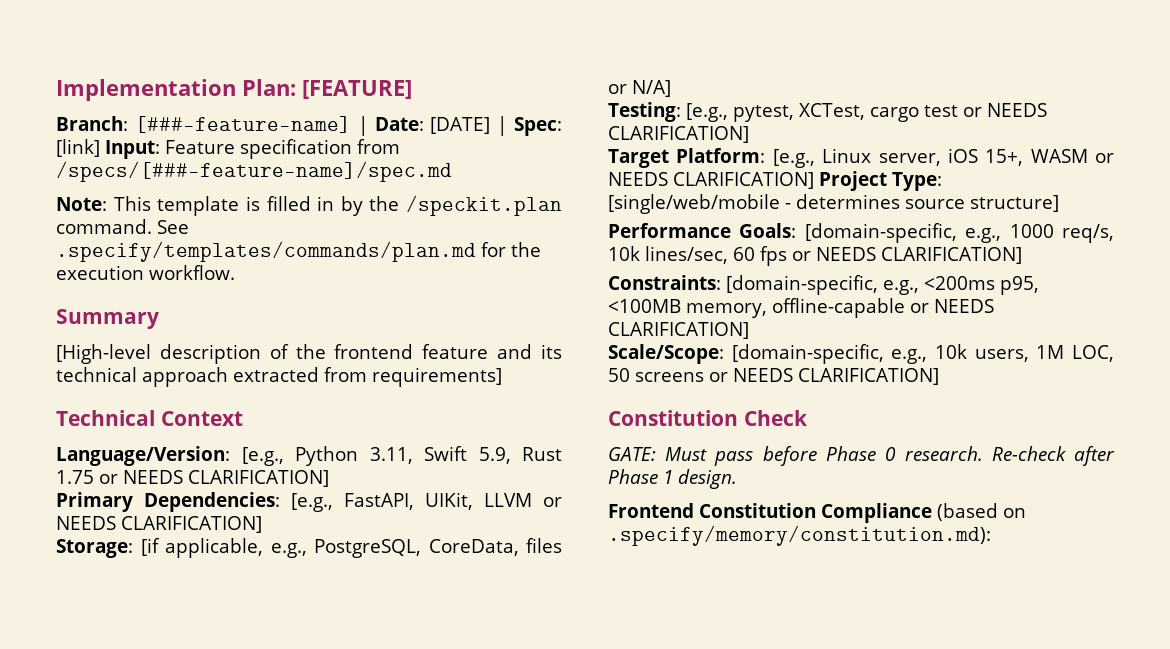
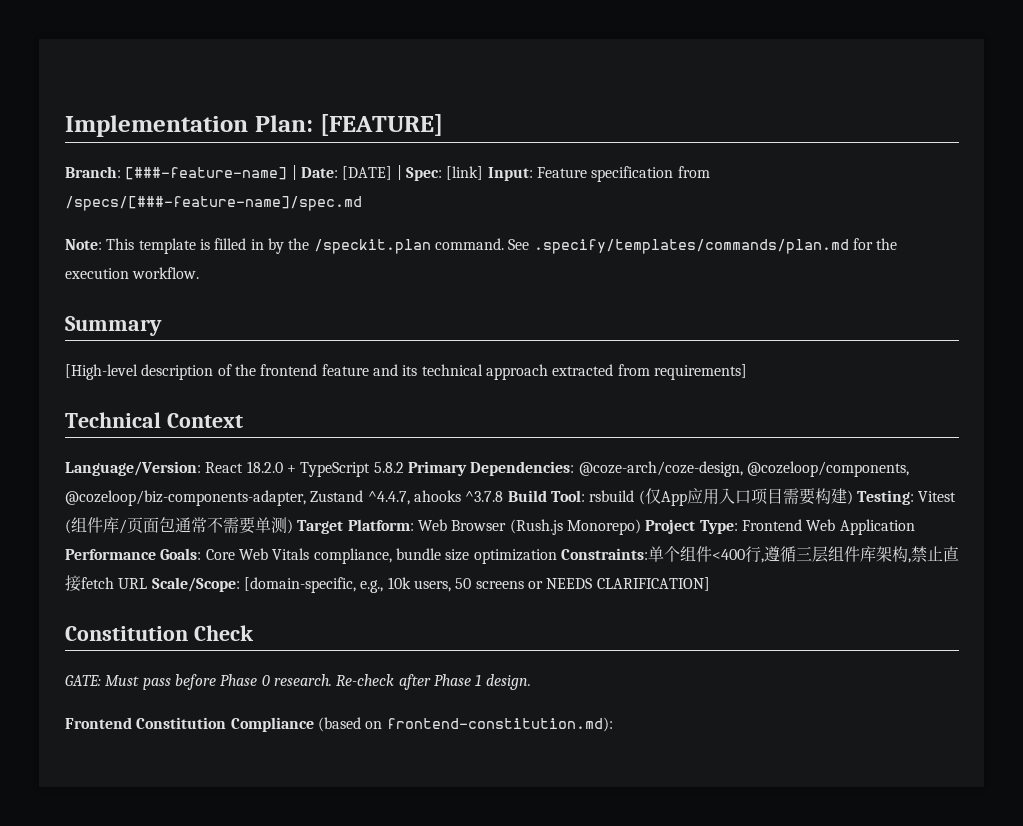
[241,446,562,466] [56,470,329,487] [56,492,562,512] [56,516,262,533] [56,538,562,558] [608,80,671,97] [608,102,1047,122] [608,126,749,143] [608,148,1114,168] [608,171,942,191] [608,194,1059,214] [608,223,1114,243] [608,246,1022,266] [608,275,1039,295] [608,298,994,318] [608,322,749,339] [e.g., Python 3.11, Swift 5.9, Rust 1.75 or NEEDS CLARIFICATION] // Primary Dependencies: [e.g., FastAPI, UIKit, LLVM or NEEDS CLARIFICATION] // Storage: [if applicable, e.g., PostgreSQL, CoreData, files or N/A] // Testing: [e.g., pytest, XCTest, cargo test or NEEDS CLARIFICATION] // Target Platform: [e.g., Linux server, iOS 15+, WASM or NEEDS CLARIFICATION] Project Type: [single/web/mobile - determines source structure] // Performance Goals: [domain-specific, e.g., 1000 req/s, 10k lines/sec, 60 fps or NEEDS CLARIFICATION] // Constraints: [domain-specific, e.g., <200ms p95, <100MB memory, offline-capable or NEEDS CLARIFICATION] // -> [205,461,909,477] [65,488,957,506] [65,517,915,535] [65,546,959,564] [65,575,148,592] React 18.2.0 + TypeScript 5.8.2 Primary Dependencies: @coze-arch/coze-design, @cozeloop/components, @cozeloop/biz-components-adapter, Zustand ^4.4.7, ahooks ^3.7.8 Build Tool: rsbuild (仅App应用入口项目需要构建) Testing: Vitest (组件库/页面包通常不需要单测) Target Platform: Web Browser (Rush.js Monorepo) Project Type: Frontend Web Application Performance Goals: Core Web Vitals compliance, bundle size optimization Constraints:单个组件<400行,遵循三层组件库架构,禁止直接fetch URL
[1036,345,1114,362] 1M LOC, -> (451, 586) none
[608,525,991,546] .specify/memory/constitution.md): -> [386,717,613,732] frontend-constitution.md):

